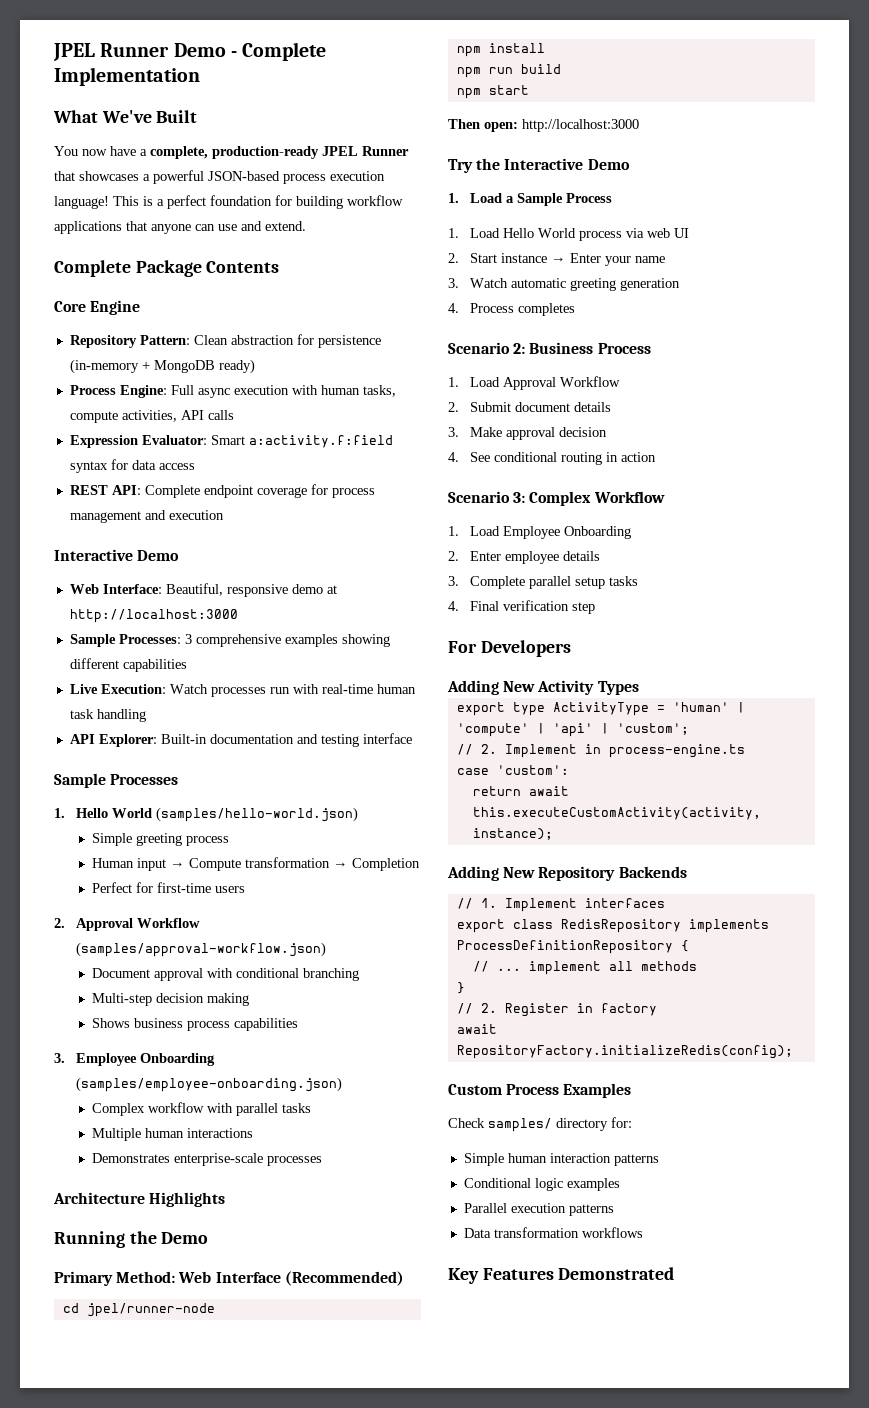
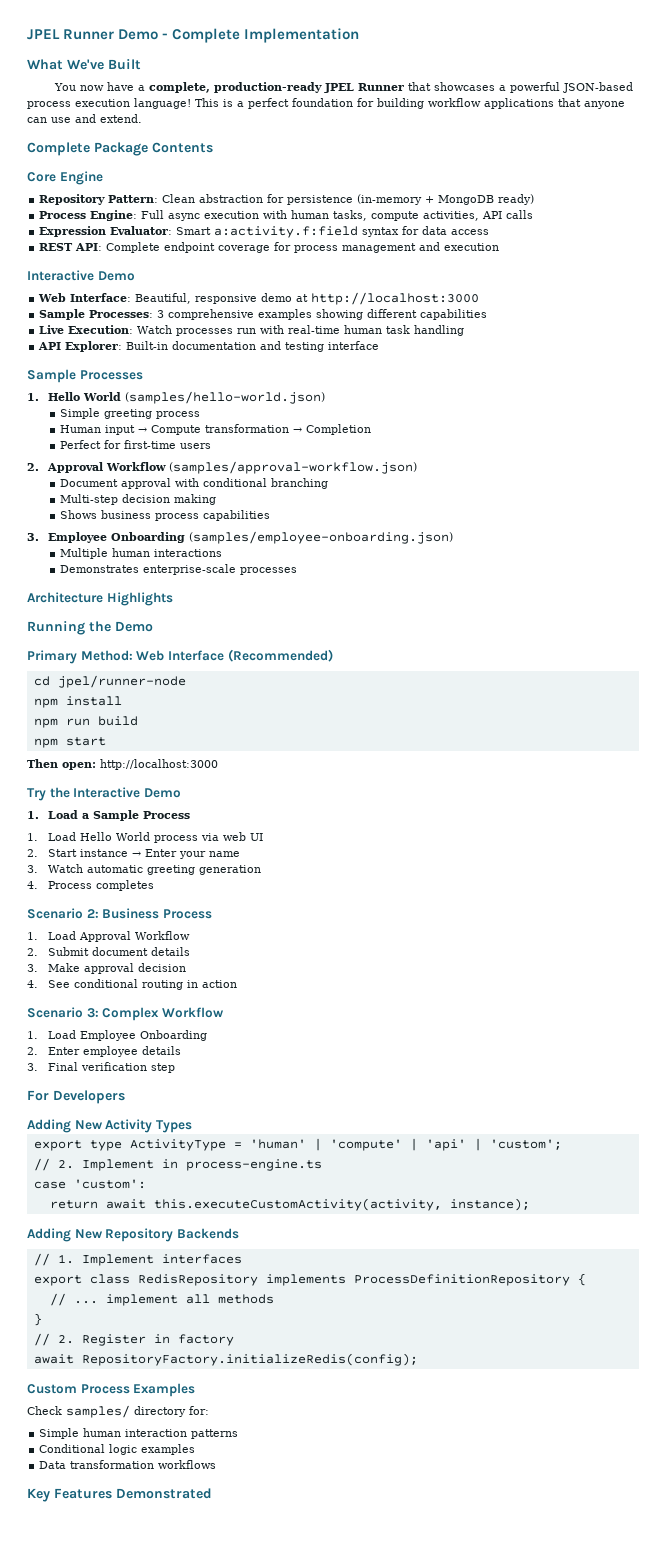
[91,1102,311,1116] // Complex workflow with parallel tasks -> (454, 537) none
[469,576,638,589] [448,601,459,611] Complete parallel setup tasks // 4. -> (38, 1067) none
[463,1203,614,1216] // Parallel execution patterns -> (196, 1449) none

